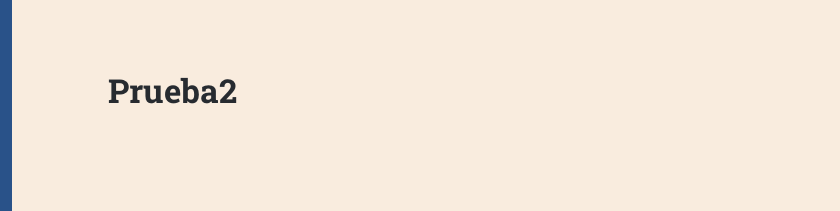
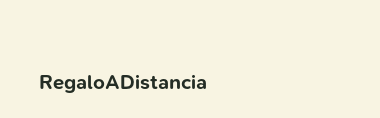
[108,77,237,104] Prueba2 -> [39,74,207,93] RegaloADistancia

